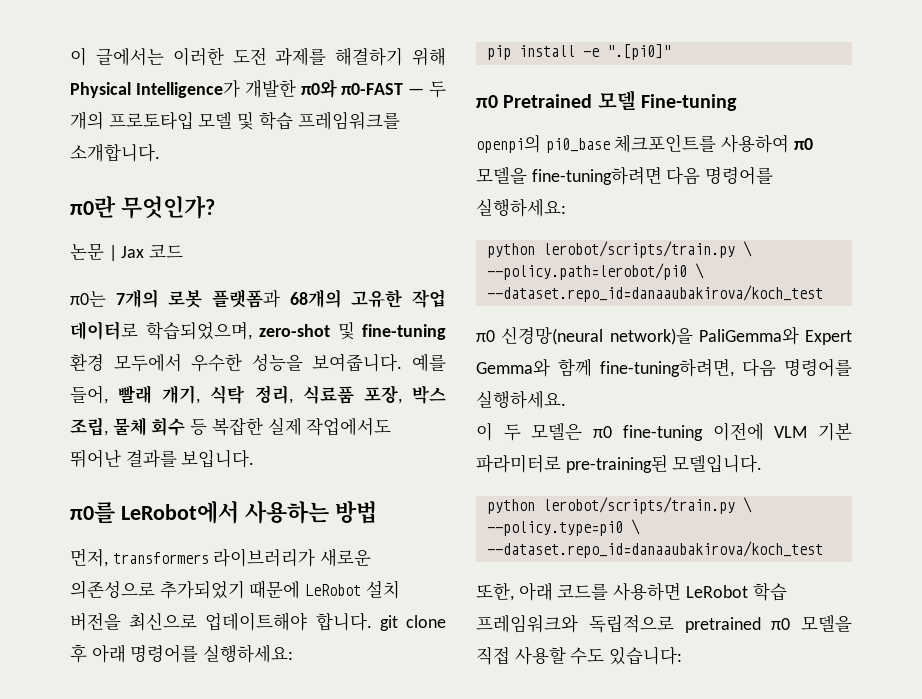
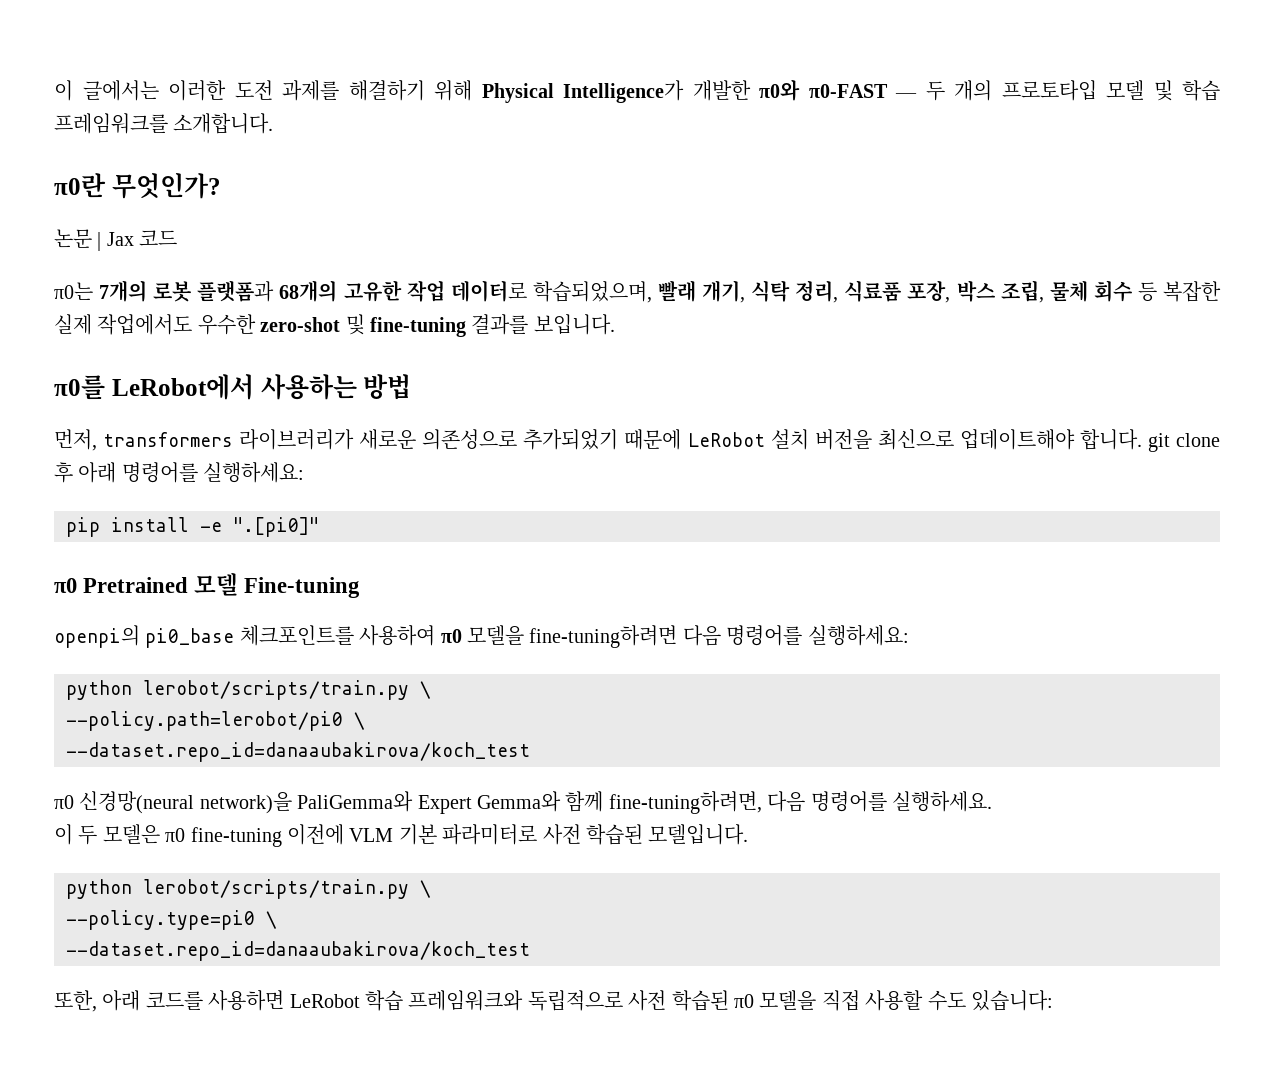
[259,322,446,340] [70,353,446,372] [70,385,108,404] zero-shot 및 fine-tuning 환경 모두에서 우수한 성능을 보여줍니다. 예를 들어, -> (652, 292) none
[70,449,121,468] 뛰어난 -> [197,314,466,337] 우수한 zero-shot 및 fine-tuning
[565,455,668,473] pre-training된 -> [542,824,643,845] 사전 학습된
[684,617,761,633] pretrained -> [628,990,729,1011] 사전 학습된

